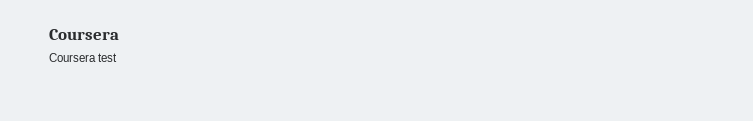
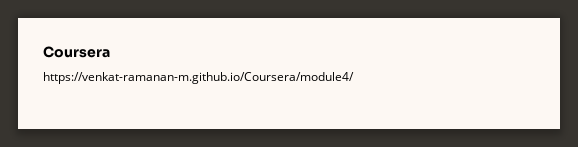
[49,53,118,62] Coursera test -> [43,72,354,84] https://venkat-ramanan-m.github.io/Coursera/module4/

